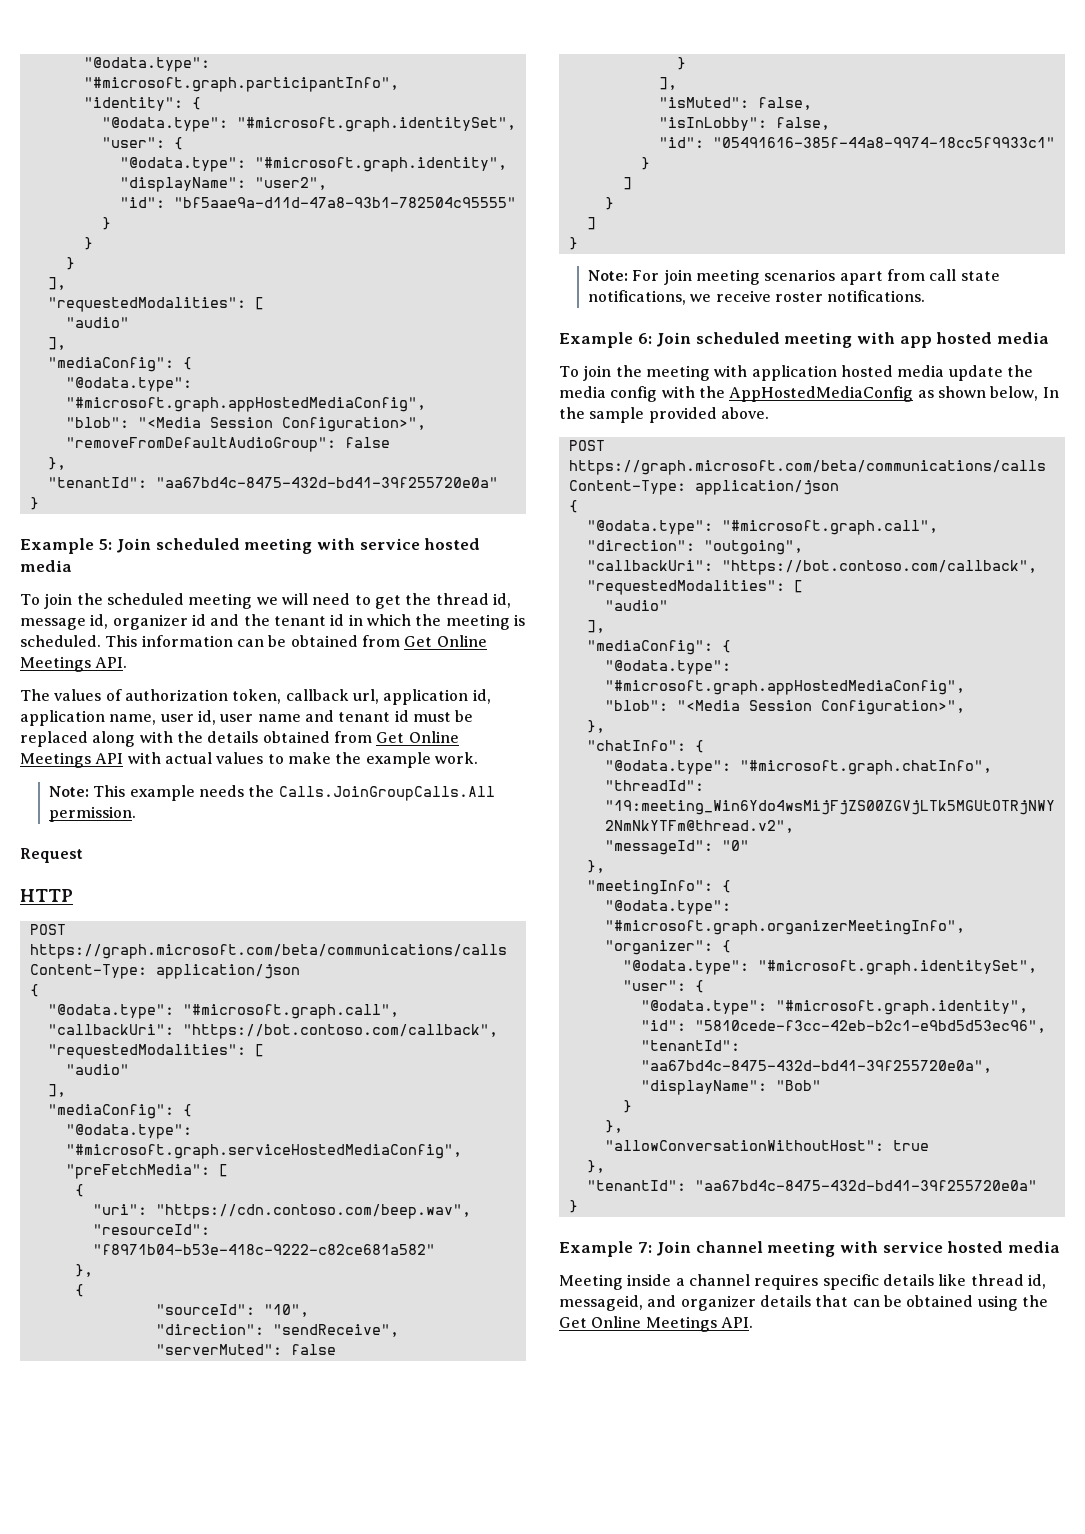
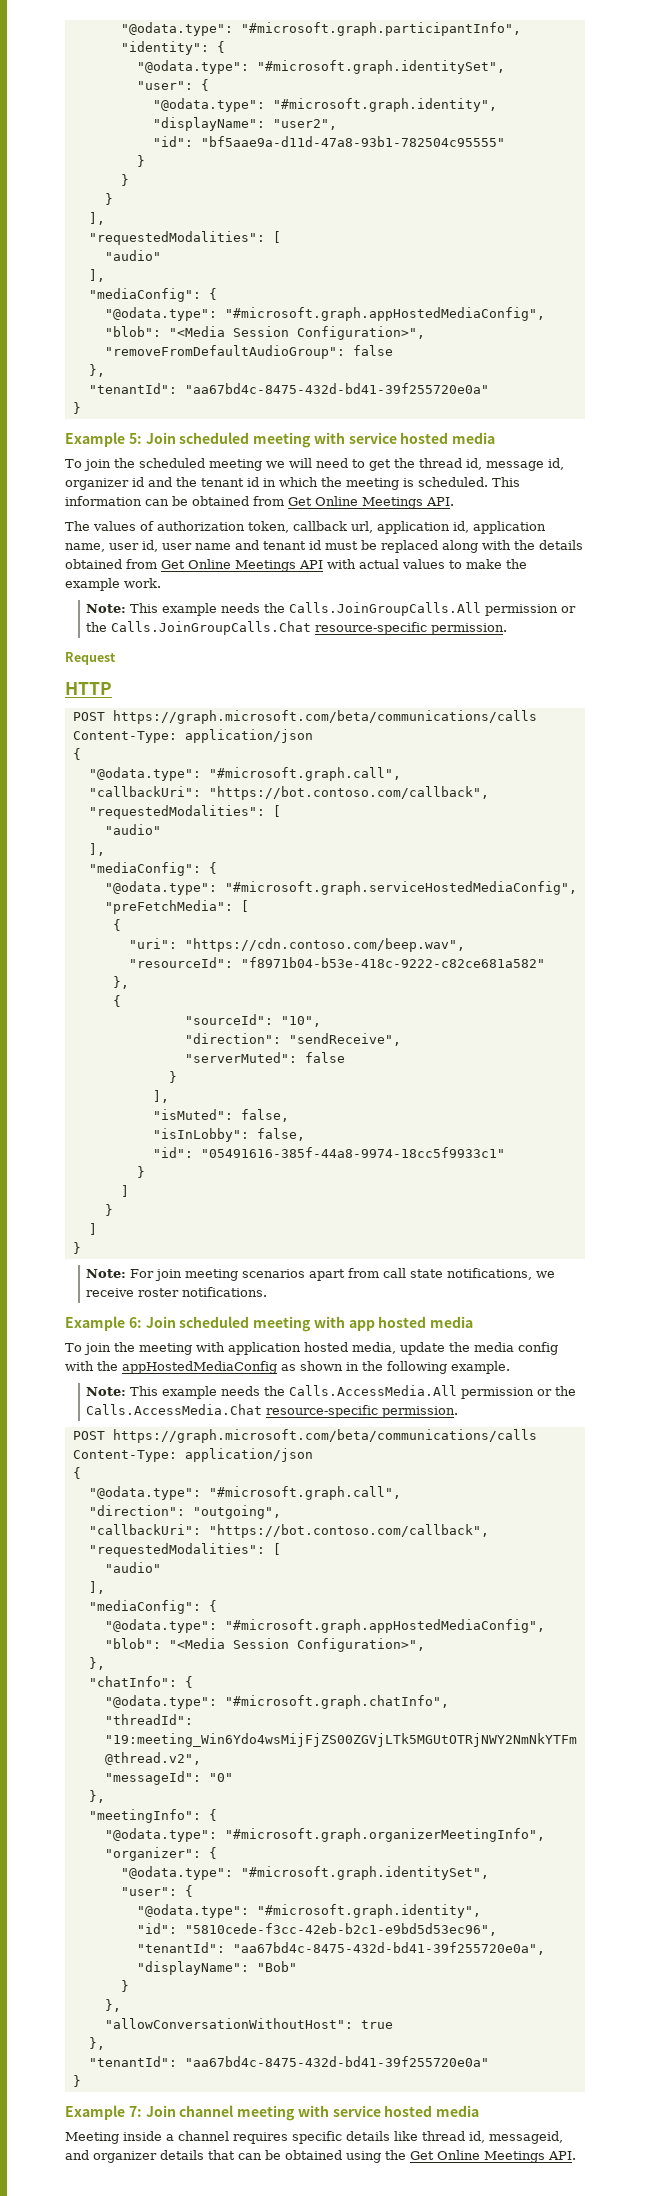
(495, 793) none -> [485,604,577,616] [86,621,428,635] permission or the Calls.JoinGroupCalls.Chat resource-specific
[897,365,945,377] media -> [352,1342,396,1354] media,
[729,386,914,402] AppHostedMediaConfig -> [122,1361,277,1374] appHostedMediaConfig
[990,386,1059,401] [559,407,769,423] below, In the sample provided above. -> [346,1361,510,1374] [86,1385,577,1399] [86,1404,459,1418] in the following example. // Note: This example needs the Calls.AccessMedia.All permission or the Calls.AccessMedia.Chat resource-specific permission.

